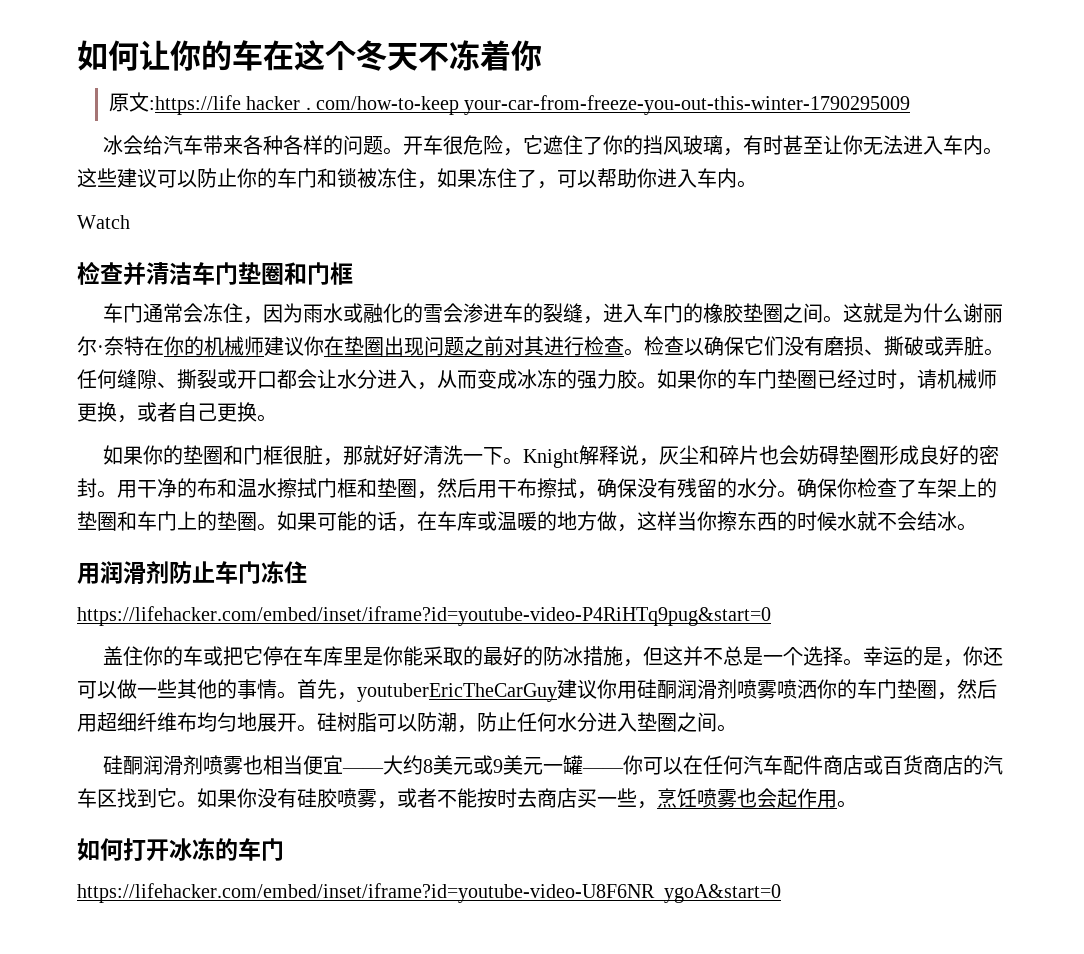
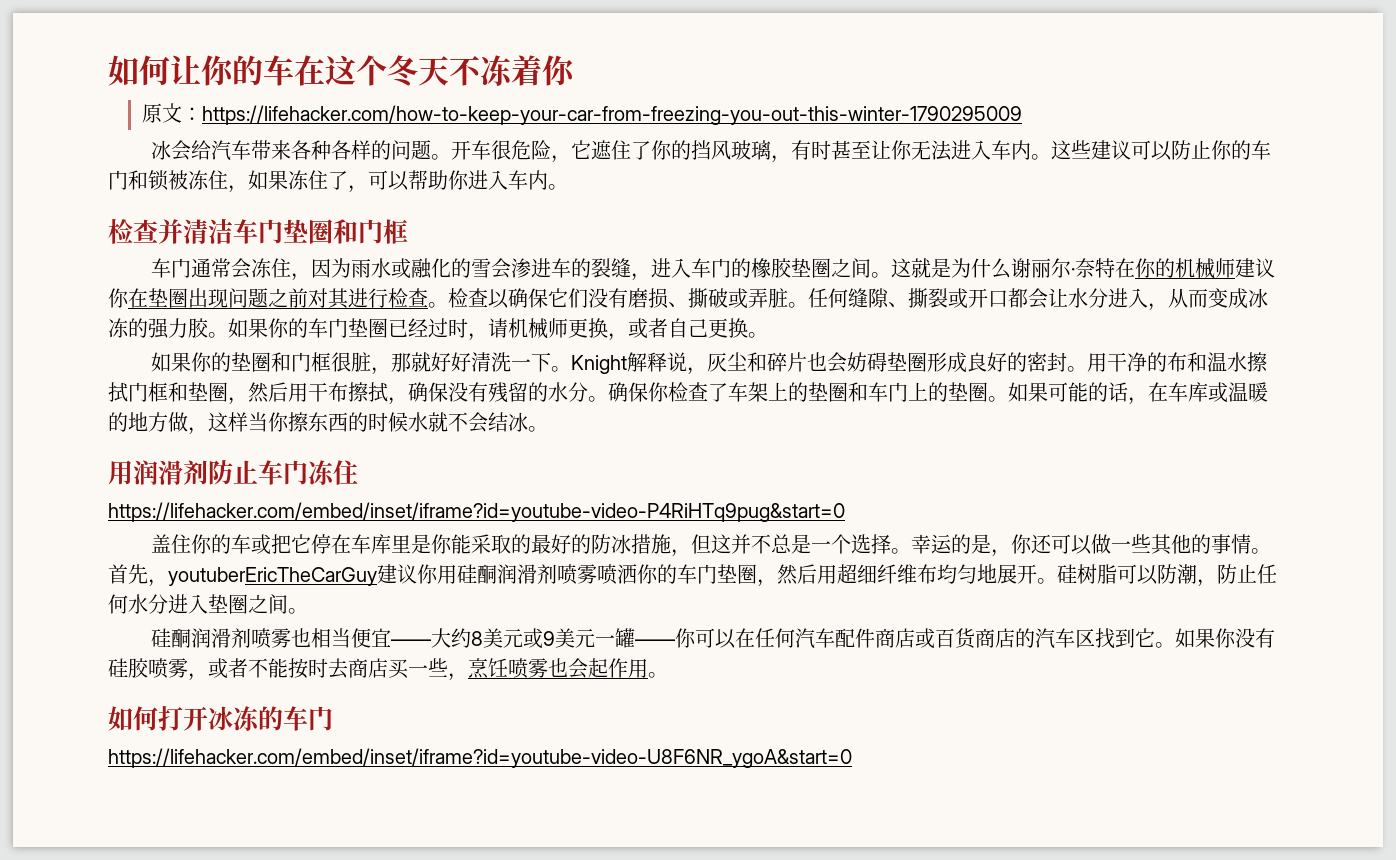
[148,95,911,115] :https://life hacker . com/how-to-keep your-car-from-freeze-you-out-this-winter-1790295009 -> [181,105,1022,125] ：https://lifehacker.com/how-to-keep-your-car-from-freezing-you-out-this-winter-1790295009
[77,215,130,229] // Watch -> (568, 187) none

